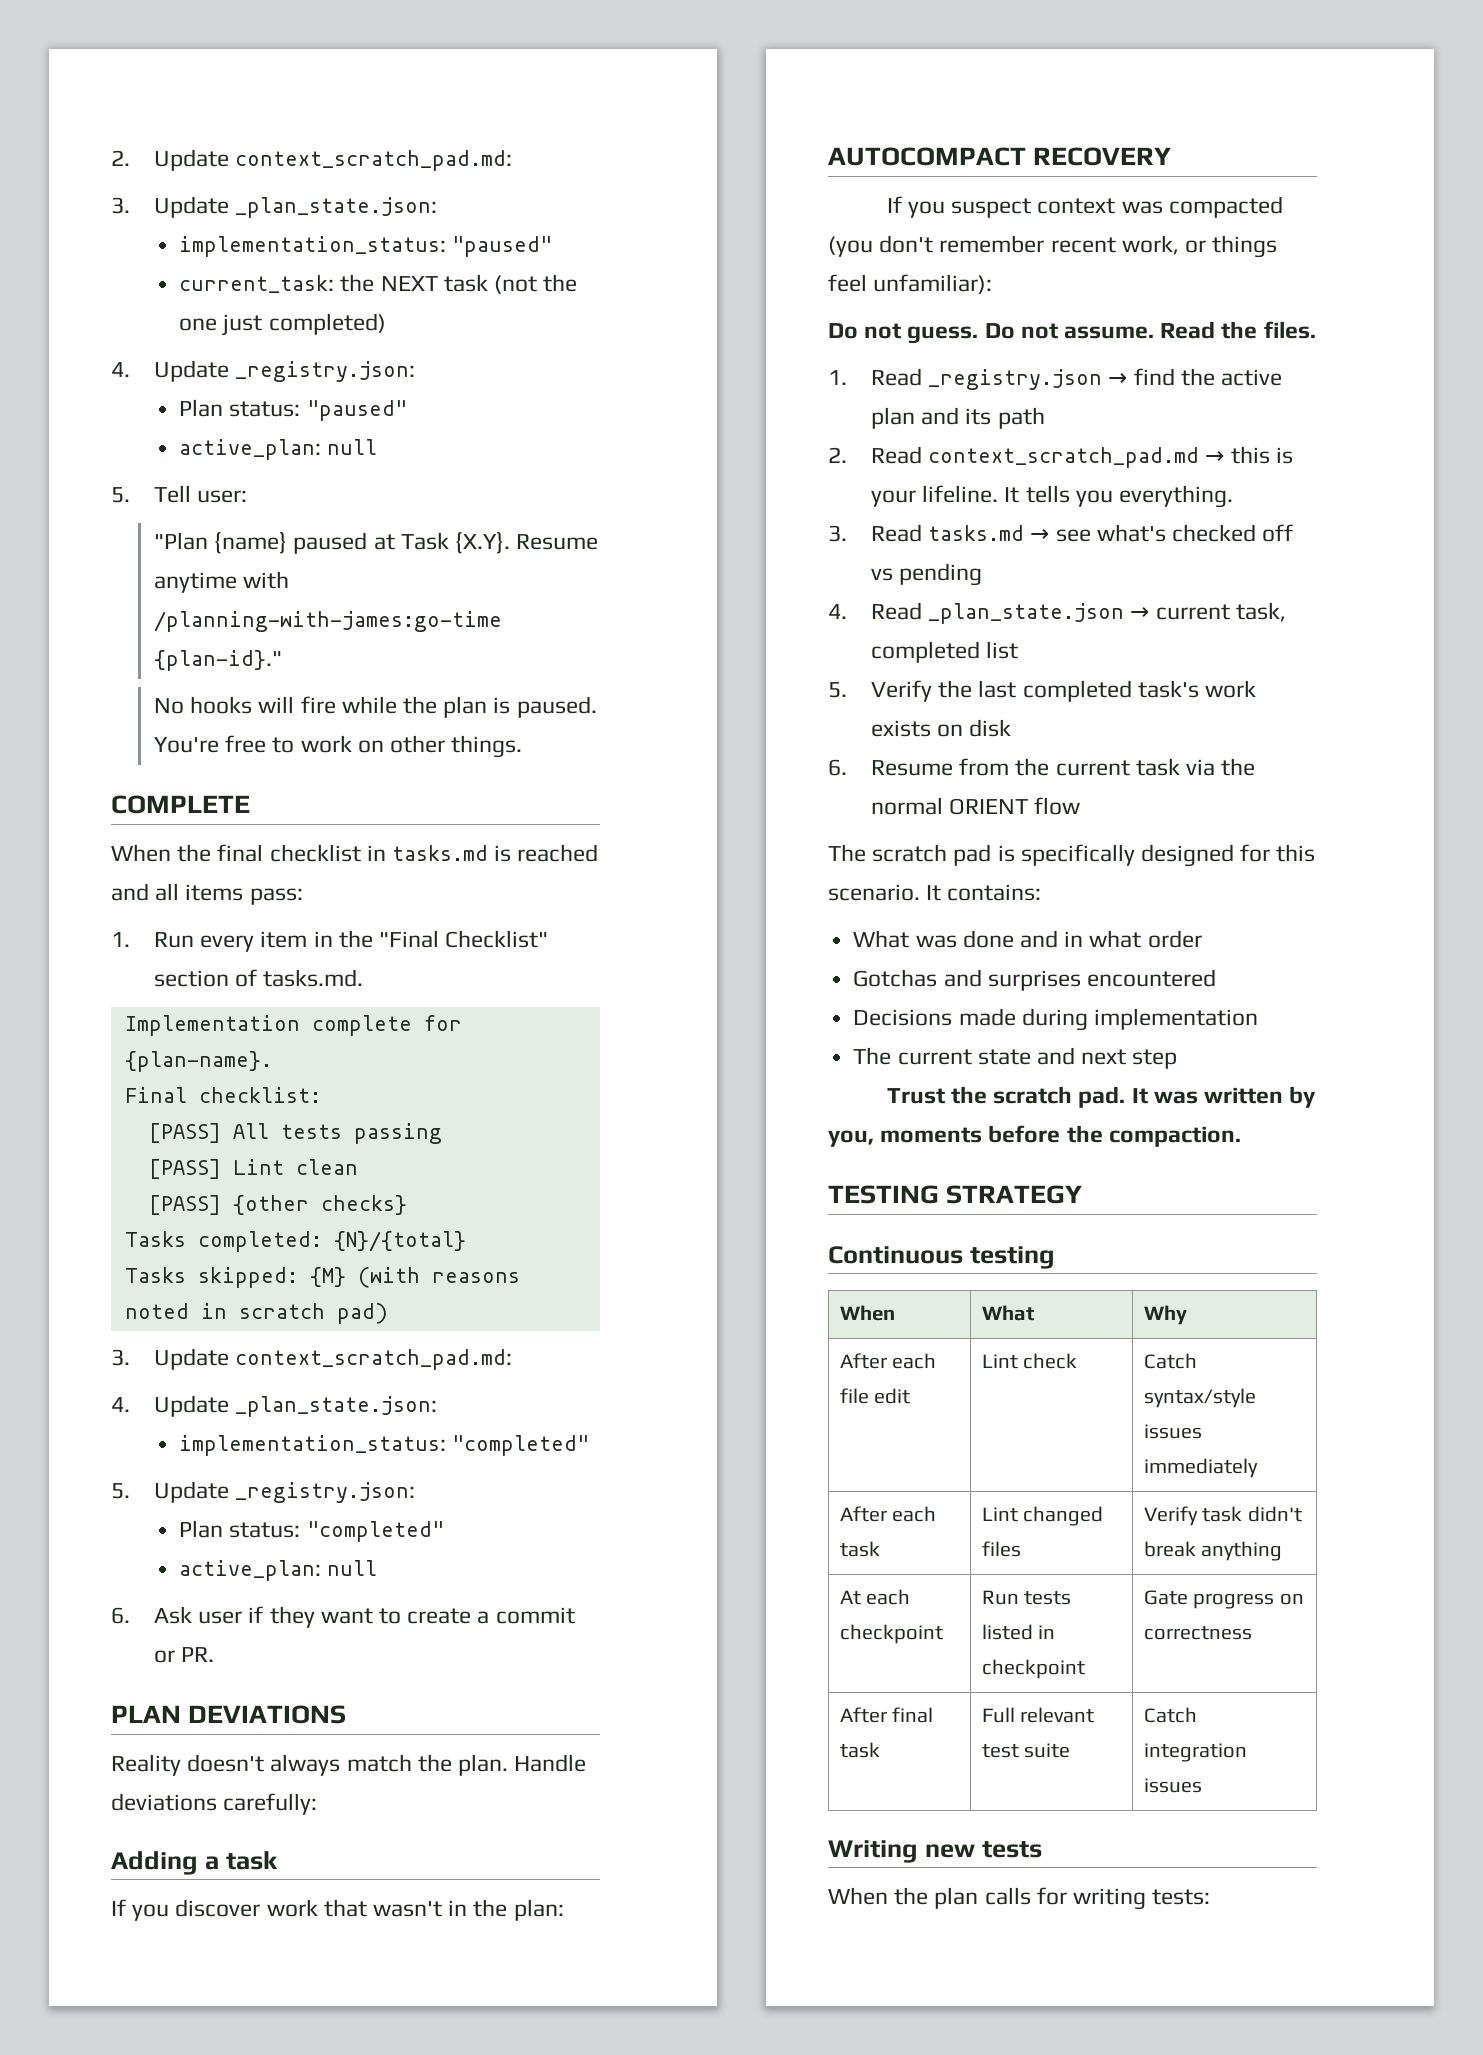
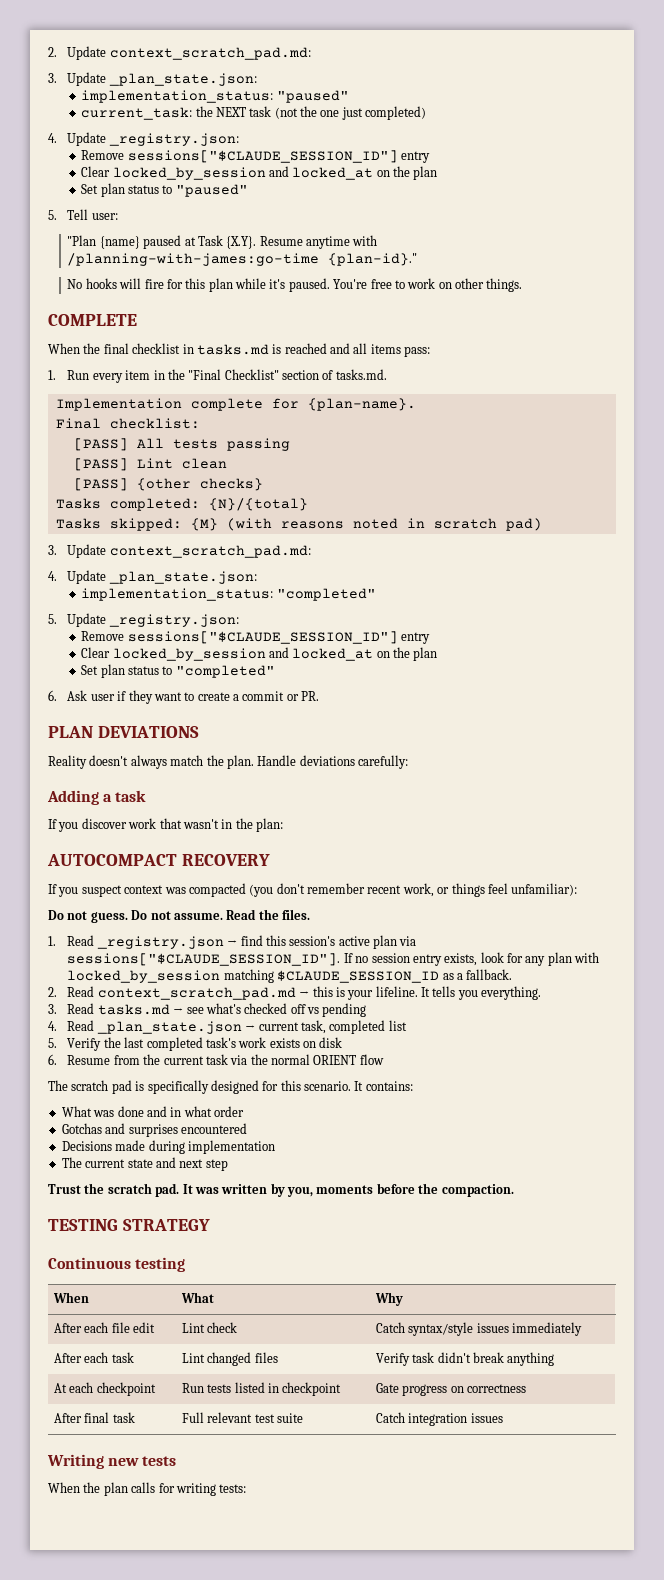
[179,399,407,421] [179,439,378,460] Plan status: "paused" // active_plan: null -> [81,150,430,163] [81,166,438,180] [81,183,248,197] Remove sessions["$CLAUDE_SESSION_ID"] entry // Clear locked_by_session and locked_at on the plan // Set plan status to "paused"
[341,696,511,718] while the plan is -> [166,278,286,292] for this plan while it's
[179,1520,444,1542] [179,1560,378,1581] Plan status: "completed" // active_plan: null -> [81,631,430,644] [81,647,438,661] [81,664,275,678] Remove sessions["$CLAUDE_SESSION_ID"] entry // Clear locked_by_session and locked_at on the plan // Set plan status to "completed"
[1180,368,1282,386] [870,407,1045,429] the active plan and its path -> [265,935,417,949] [67,952,600,966] [67,969,513,983] this session's active plan via sessions["$CLAUDE_SESSION_ID"]. If no session entry exists, look for any plan with locked_by_session matching $CLAUDE_SESSION_ID as a fallback.

